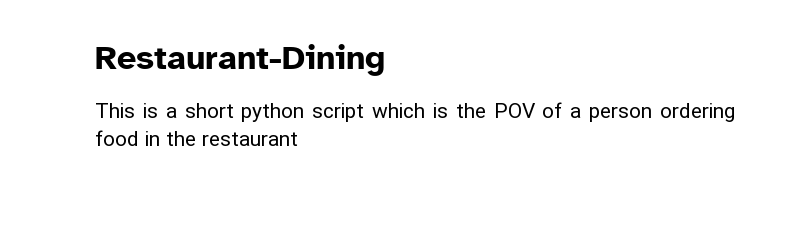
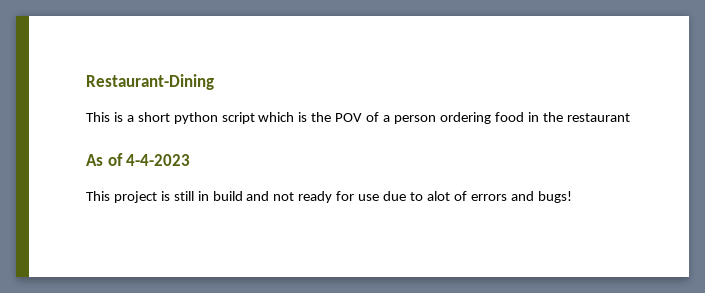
(298, 139) none -> [86,153,191,166] [86,191,572,203] // As of 4-4-2023 // This project is still in build and not ready for use due to alot of errors and bugs!

